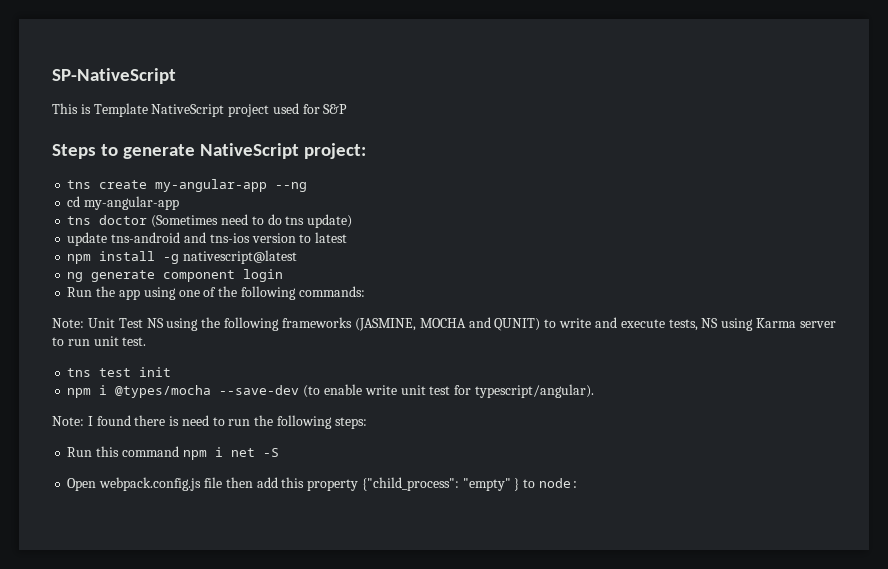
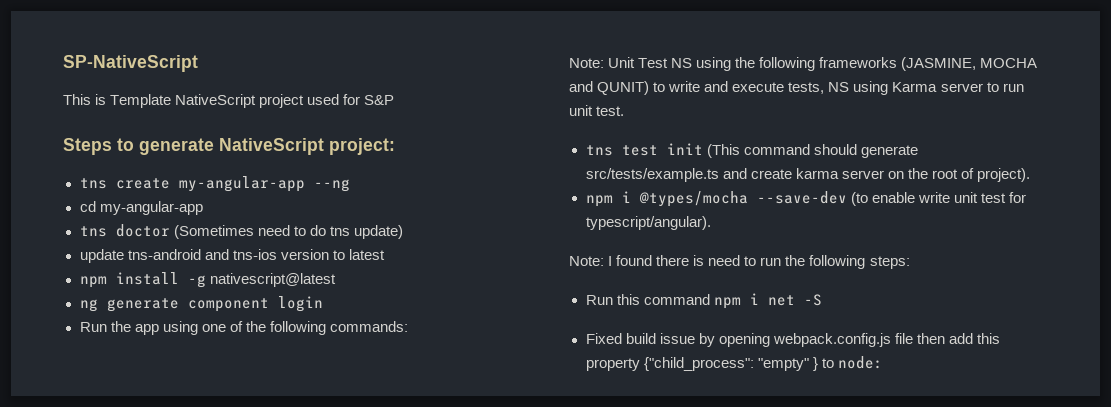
(172, 372) none -> [706,144,918,158] [585,168,1030,182] (This command should generate src/tests/example.ts and create karma server on the root of project).
[67,478,97,491] Open -> [585,333,770,347] Fixed build issue by opening

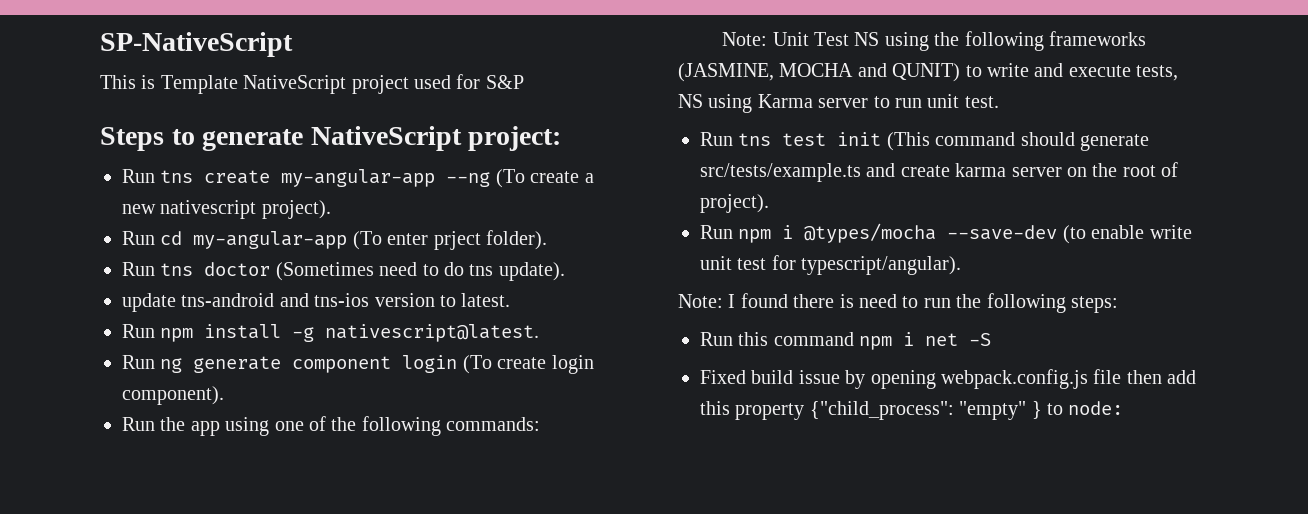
(395, 146) none -> [122,169,155,183] Run
[79,201,203,215] // cd my-angular-app // -> [495,169,594,188] [122,200,331,219] [122,230,547,250] [122,262,155,276] (To create a new nativescript project). // Run cd my-angular-app (To enter prject folder). // Run
[353,225,403,239] update) -> [498,262,565,281] update).
[348,249,385,260] latest // -> [461,293,511,307] [122,324,155,338] latest. // Run
[209,273,336,287] nativescript@latest // -> [325,324,540,342] [122,355,155,369] nativescript@latest. // Run
(323, 304) none -> [462,355,594,374] [122,386,224,405] (To create login component).
(625, 111) none -> [700,132,733,146] Run
(1030, 175) none -> [700,225,733,239] Run

